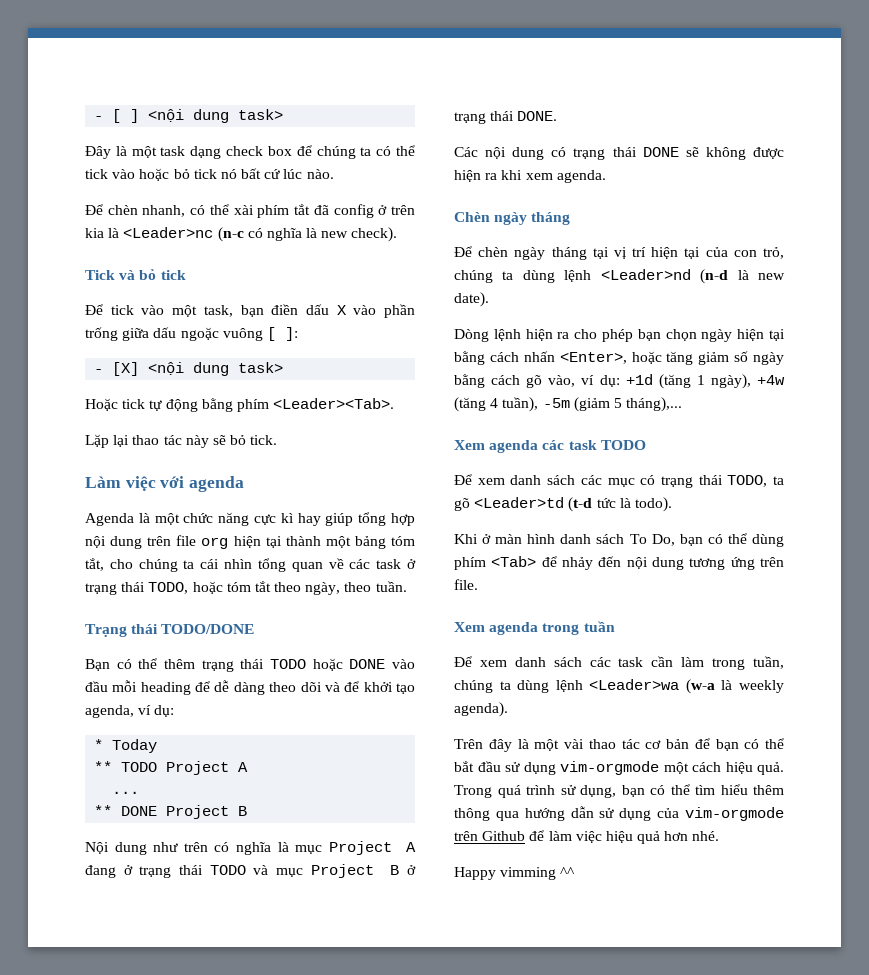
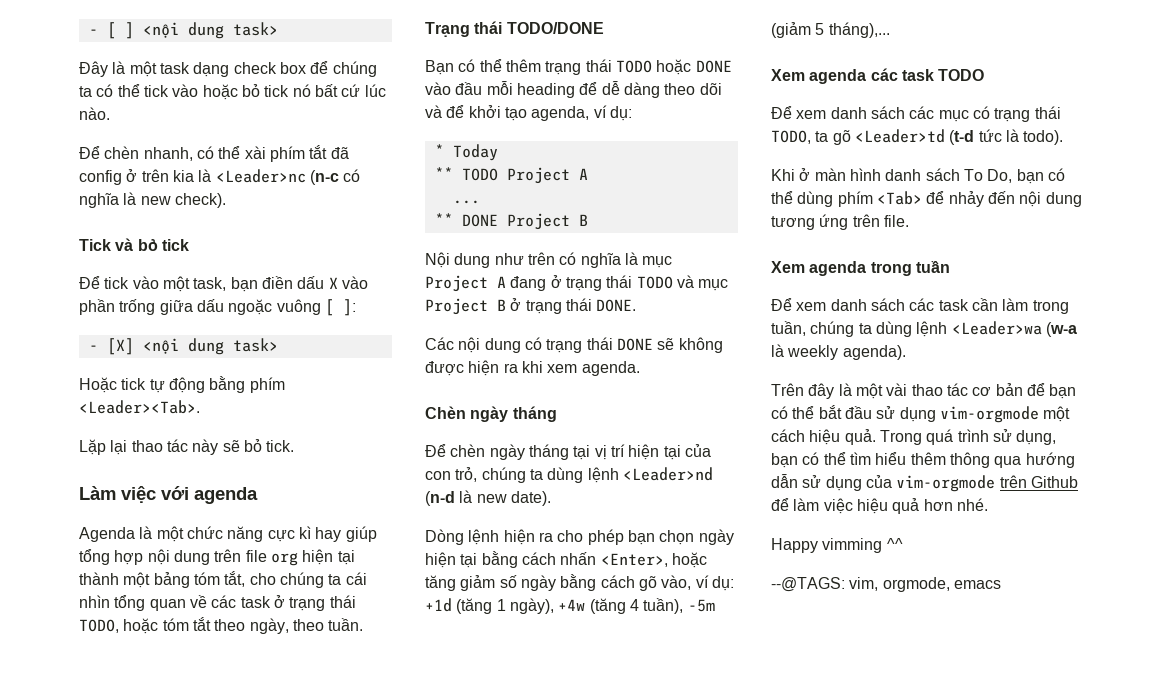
(576, 872) none -> [771,577,1001,592] // --@TAGS: vim, orgmode, emacs

